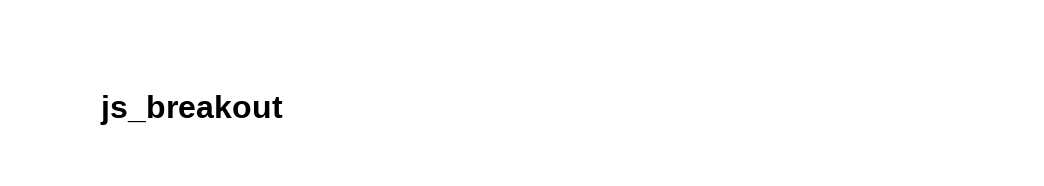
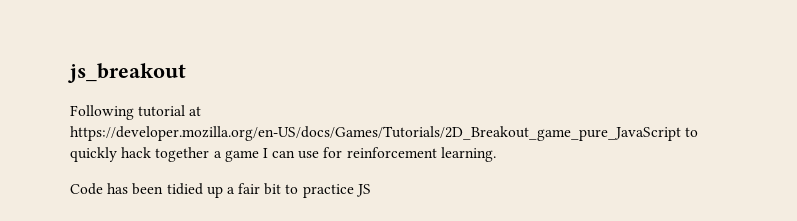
(283, 110) none -> [70,105,202,120] [70,126,699,141] [70,147,496,162] [70,183,371,198] // Following tutorial at https://developer.mozilla.org/en-US/docs/Games/Tutorials/2D_Breakout_game_pure_JavaScript to quickly hack together a game I can use for reinforcement learning. // Code has been tidied up a fair bit to practice JS

